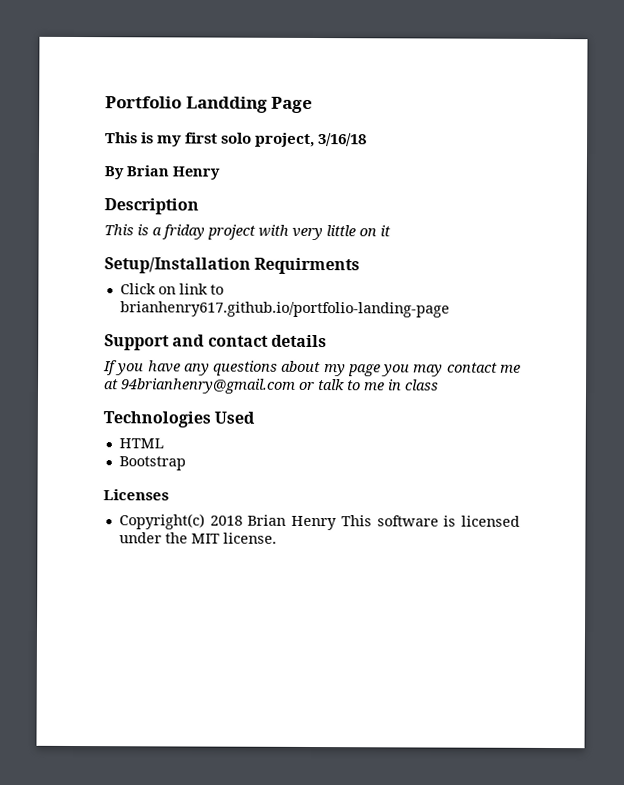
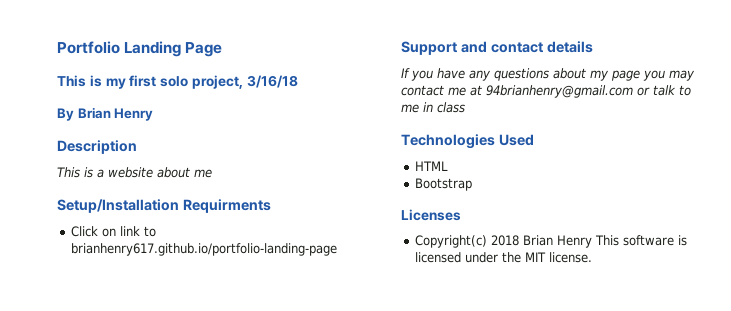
[185,96,268,113] Landding -> [124,41,182,57] Landing
[161,224,391,241] friday project with very little on it -> [108,167,212,178] website about me

